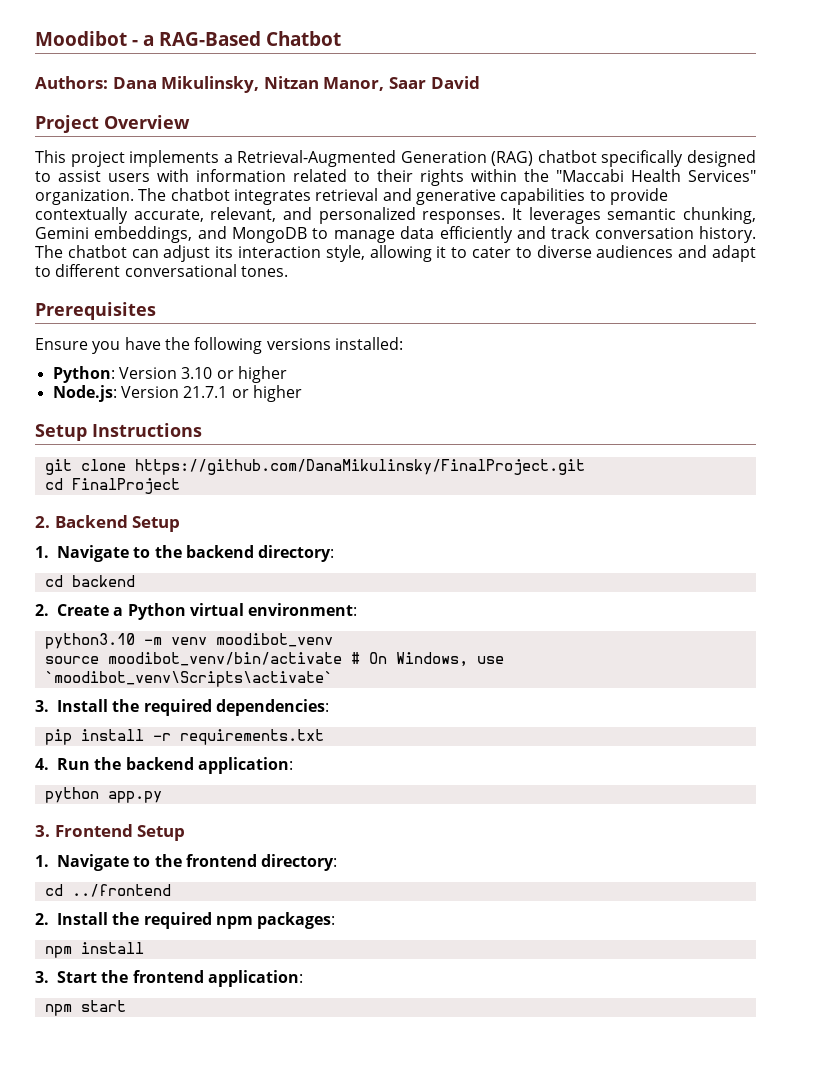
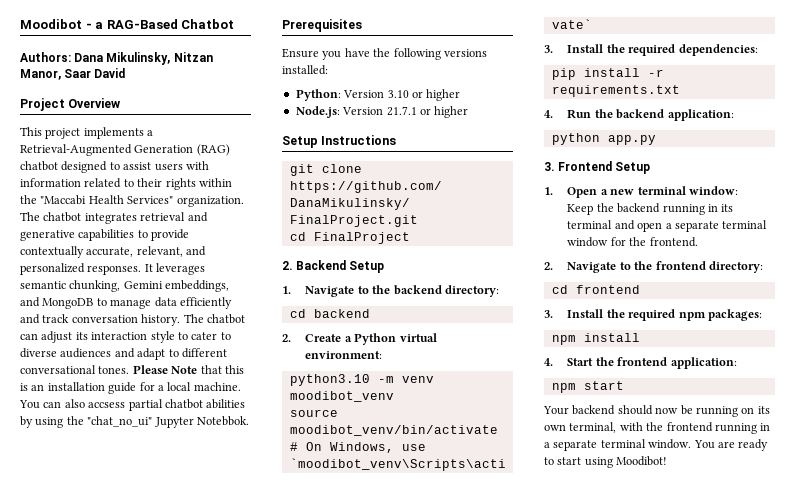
[601,150,684,167] specifically -> (58, 166) none
[325,245,447,262] style, allowing it -> [150,331,175,343] style
(288, 271) none -> [132,365,244,374] [20,382,241,394] [19,399,246,411] [20,416,249,428] Please Note that this is an installation guide for a local machine. You can also accsess partial chatbot abilities by using the "chat_no_ui" Jupyter Notebbok.
(49, 861) none -> [567,186,738,198] [567,203,734,215] [567,220,768,232] [567,237,698,247] [544,262,553,270] Open a new terminal window: // Keep the backend running in its terminal and open a separate terminal window for the frontend. // 2.
[71,884,171,897] [35,913,49,925] ../frontend // 2. -> [575,285,640,294] [544,310,553,318] frontend // 3.
[35,971,49,983] 3. -> [544,358,553,366] 4.
(126, 1006) none -> [543,405,770,417] [544,422,771,434] [544,439,769,451] [544,456,668,468] // Your backend should now be running on its own terminal, with the frontend running in a separate terminal window. You are ready to start using Moodibot!

